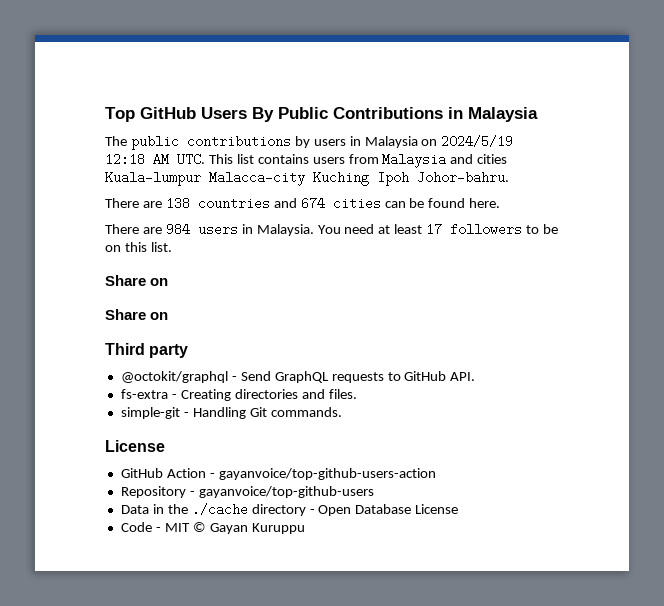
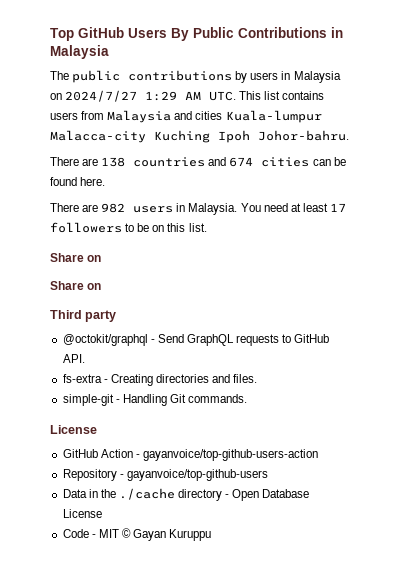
[441,135,514,148] [105,153,145,166] 2024/5/19 12:18 -> [65,90,178,102] 2024/7/27 1:29
[165,223,190,236] 984 -> [101,203,126,213] 982

